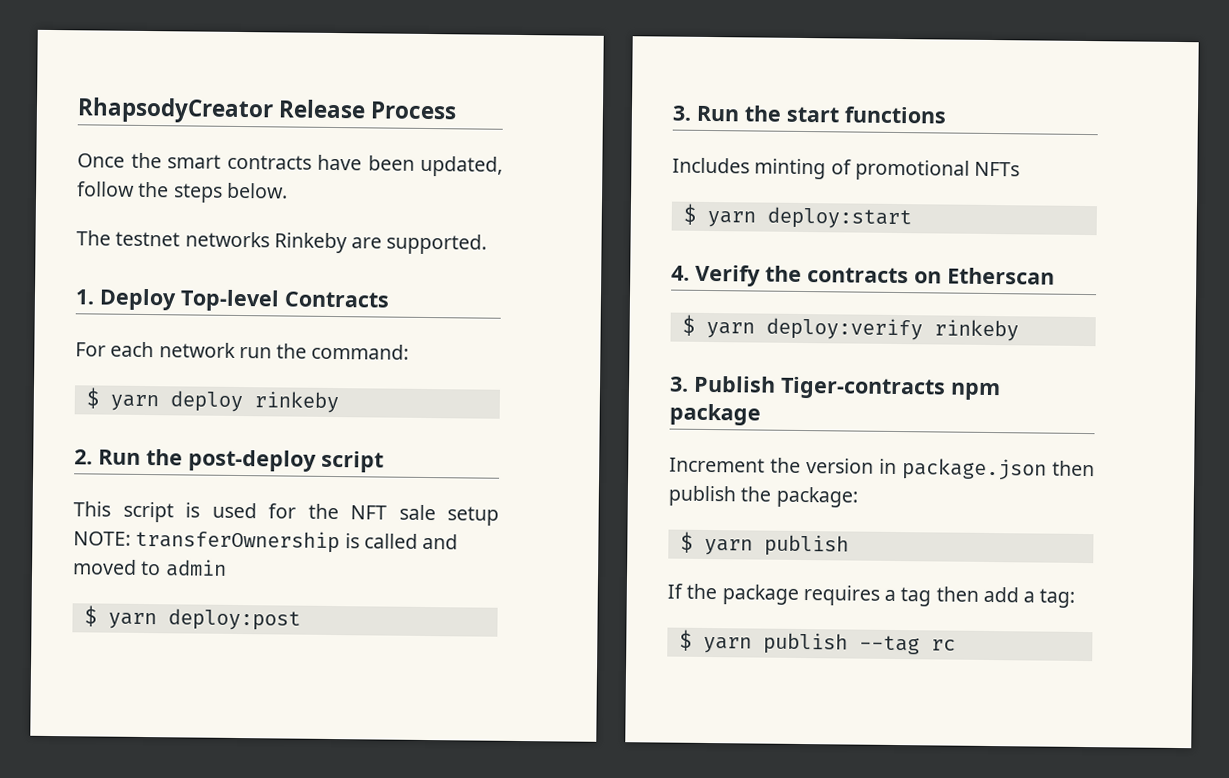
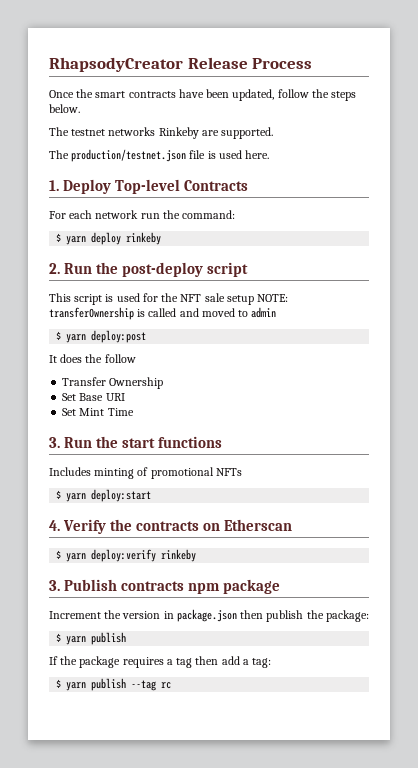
(488, 244) none -> [49,149,270,162] // The production/testnet.json file is used here.
(301, 619) none -> [49,354,136,363] [62,377,164,389] [62,393,125,401] [62,408,134,416] // It does the follow // Transfer Ownership // Set Base URI // Set Mint Time
[780,376,946,400] Tiger-contracts -> [121,581,185,591] contracts

